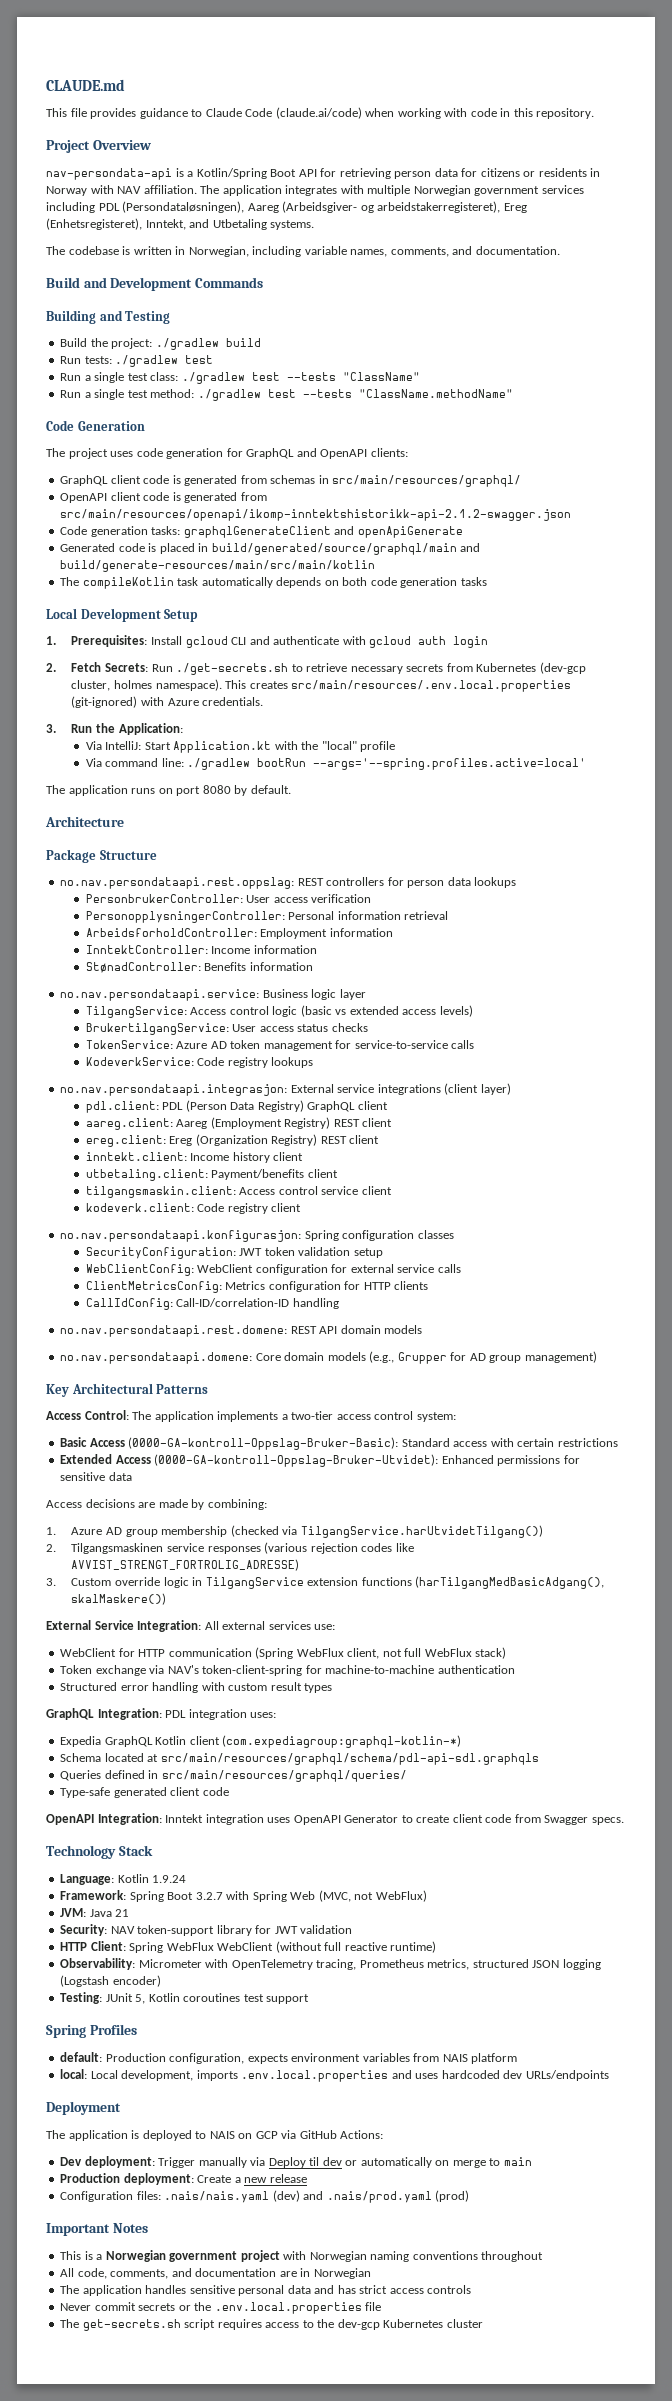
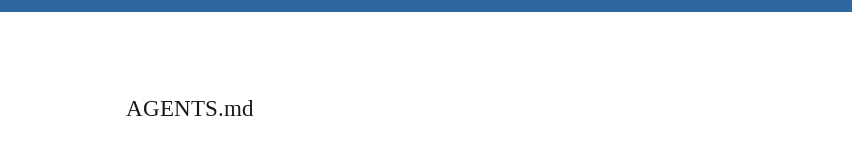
[46,79,125,91] [46,107,595,119] [46,140,151,153] [46,168,601,180] [46,185,584,196] [46,201,527,213] [46,218,315,230] [46,246,560,257] [46,277,263,291] [46,310,171,324] [60,338,261,350] [60,355,214,367] [60,372,420,384] [60,389,513,401] [46,420,145,431] [46,448,408,459] [60,475,522,487] [60,492,267,503] [60,509,572,521] [60,526,463,538] [60,543,481,555] [60,560,376,572] [60,577,487,589] [46,608,199,622] [46,635,489,648] [46,662,586,675] [71,679,572,692] [71,696,264,708] [46,723,183,735] [85,741,396,753] [85,758,587,770] [46,785,291,796] [45,816,124,827] [46,849,157,863] [60,877,517,889] [85,894,372,903] [85,911,449,923] [85,928,393,939] [85,945,317,954] [85,962,313,973] [60,989,366,1001] [85,1005,473,1018] [85,1023,368,1035] [85,1040,475,1051] [85,1057,314,1068] [60,1083,511,1096] [85,1100,388,1113] [85,1117,393,1130] [85,1134,380,1147] [85,1152,304,1163] [85,1169,338,1181] [85,1186,392,1198] [85,1203,302,1214] [60,1230,454,1242] [85,1247,383,1259] [85,1264,461,1276] [85,1281,429,1293] [85,1298,339,1310] [60,1325,423,1337] [60,1351,597,1364] [46,1383,209,1397] [46,1410,456,1422] [60,1437,618,1450] [60,1454,580,1467] [60,1472,132,1481] [46,1499,267,1510] [46,1525,543,1538] [46,1542,414,1554] [71,1559,300,1571] [46,1576,605,1589] [71,1593,167,1605] [46,1620,336,1632] [60,1647,507,1659] [60,1665,515,1676] [60,1682,333,1693] [46,1708,277,1720] [60,1735,462,1748] [60,1753,539,1765] [60,1770,407,1782] [60,1787,229,1798] [46,1813,624,1825] [46,1845,153,1859] [60,1874,187,1885] [60,1890,427,1902] [60,1908,130,1917] [60,1924,353,1936] [60,1941,437,1953] [60,1958,601,1970] [60,1975,161,1987] [60,1992,310,2004] [46,2024,137,2038] [60,2052,518,2064] [60,2069,609,2082] [46,2101,121,2115] [46,2130,384,2141] [60,2156,532,2168] [60,2173,307,2185] [60,2190,470,2203] [46,2223,148,2236] [60,2250,544,2262] [60,2268,371,2279] [60,2285,472,2296] [60,2302,382,2314] [60,2319,483,2331] CLAUDE.md // This file provides guidance to Claude Code (claude.ai/code) when working with code in this repository. // Project Overview // nav-persondata-api is a Kotlin/Spring Boot API for retrieving person data for citizens or residents in Norway with NAV affiliation. The application integrates with multiple Norwegian government services including PDL (Persondataløsningen), Aareg (Arbeidsgiver- og arbeidstakerregisteret), Ereg (Enhetsregisteret), Inntekt, and Utbetaling systems. // The codebase is written in Norwegian, including variable names, comments, and documentation. // Build and Development Commands // Building and Testing // Build the project: ./gradlew build // Run tests: ./gradlew test // Run a single test class: ./gradlew test --tests "ClassName" // Run a single test method: ./gradlew test --tests "ClassName.methodName" // Code Generation // The project uses code generation for GraphQL and OpenAPI clients: // GraphQL client code is generated from schemas in src/main/resources/graphql/ // OpenAPI client code is generated from src/main/resources/openapi/ikomp-inntektshistorikk-api-2.1.2-swagger.json // Code generation tasks: graphqlGenerateClient and openApiGenerate // Generated code is placed in build/generated/source/graphql/main and build/generate-resources/main/src/main/kotlin // The compileKotlin task automatically depends on both code generation tasks // Local Development Setup // 1. Prerequisites: Install gcloud CLI and authenticate with gcloud auth login // 2. Fetch Secrets: Run ./get-secrets.sh to retrieve necessary secrets from Kubernetes (dev-gcp cluster, holmes namespace). This creates src/main/resources/.env.local.properties (git-ignored) with Azure credentials. // 3. Run the Application: // Via IntelliJ: Start Application.kt with the "local" profile // Via command line: ./gradlew bootRun --args='--spring.profiles.active=local' // The application runs on port 8080 by default. // Architecture // Package Structure // no.nav.persondataapi.rest.oppslag: REST controllers for person data lookups // PersonbrukerController: User access verification // PersonopplysningerController: Personal information retrieval // ArbeidsforholdController: Employment information // InntektController: Income information // StønadController: Benefits information // no.nav.persondataapi.service: Business logic layer // TilgangService: Access control logic (basic vs extended access levels) // BrukertilgangService: User access status checks // TokenService: Azure AD token management for service-to-service calls // KodeverkService: Code registry lookups // no.nav.persondataapi.integrasjon: External service integrations (client layer) // pdl.client: PDL (Person Data Registry) GraphQL client // aareg.client: Aareg (Employment Registry) REST client // ereg.client: Ereg (Organization Registry) REST client // inntekt.client: Income history client // utbetaling.client: Payment/benefits client // tilgangsmaskin.client: Access control service client // kodeverk.client: Code registry client // no.nav.persondataapi.konfigurasjon: Spring configuration classes // SecurityConfiguration: JWT token validation setup // WebClientConfig: WebClient configuration for external service calls // ClientMetricsConfig: Metrics configuration for HTTP clients // CallIdConfig: Call-ID/correlation-ID handling // no.nav.persondataapi.rest.domene: REST API domain models // no.nav.persondataapi.domene: Core domain models (e.g., Grupper for AD group management) // Key Architectural Patterns // Access Control: The application implements a two-tier access control system: // Basic Access (0000-GA-kontroll-Oppslag-Bruker-Basic): Standard access with certain restrictions // Extended Access (0000-GA-kontroll-Oppslag-Bruker-Utvidet): Enhanced permissions for sensitive data // Access decisions are made by combining: // 1. Azure AD group membership (checked via TilgangService.harUtvidetTilgang()) // 2. Tilgangsmaskinen service responses (various rejection codes like AVVIST_STRENGT_FORTROLIG_ADRESSE) // 3. Custom override logic in TilgangService extension functions (harTilgangMedBasicAdgang(), skalMaskere()) // External Service Integration: All external services use: // WebClient for HTTP communication (Spring WebFlux client, not full WebFlux stack) // Token exchange via NAV's token-client-spring for machine-to-machine authentication // Structured error handling with custom result types // GraphQL Integration: PDL integration uses: // Expedia GraphQL Kotlin client (com.expediagroup:graphql-kotlin-*) // Schema located at src/main/resources/graphql/schema/pdl-api-sdl.graphqls // Queries defined in src/main/resources/graphql/queries/ // Type-safe generated client code // OpenAPI Integration: Inntekt integration uses OpenAPI Generator to create client code from Swagger specs. // Technology Stack // Language: Kotlin 1.9.24 // Framework: Spring Boot 3.2.7 with Spring Web (MVC, not WebFlux) // JVM: Java 21 // Security: NAV token-support library for JWT validation // HTTP Client: Spring WebFlux WebClient (without full reactive runtime) // Observability: Micrometer with OpenTelemetry tracing, Prometheus metrics, structured JSON logging (Logstash encoder) // Testing: JUnit 5, Kotlin coroutines test support // Spring Profiles // default: Production configuration, expects environment variables from NAIS platform // local: Local development, imports .env.local.properties and uses hardcoded dev URLs/endpoints // Deployment // The application is deployed to NAIS on GCP via GitHub Actions: // Dev deployment: Trigger manually via Deploy til dev or automatically on merge to main // Production deployment: Create a new release // Configuration files: .nais/nais.yaml (dev) and .nais/prod.yaml (prod) // Important Notes // This is a Norwegian government project with Norwegian naming conventions throughout // All code, comments, and documentation are in Norwegian // The application handles sensitive personal data and has strict access controls // Never commit secrets or the .env.local.properties file // The get-secrets.sh script requires access to the dev-gcp Kubernetes cluster -> [126,100,254,116] AGENTS.md

